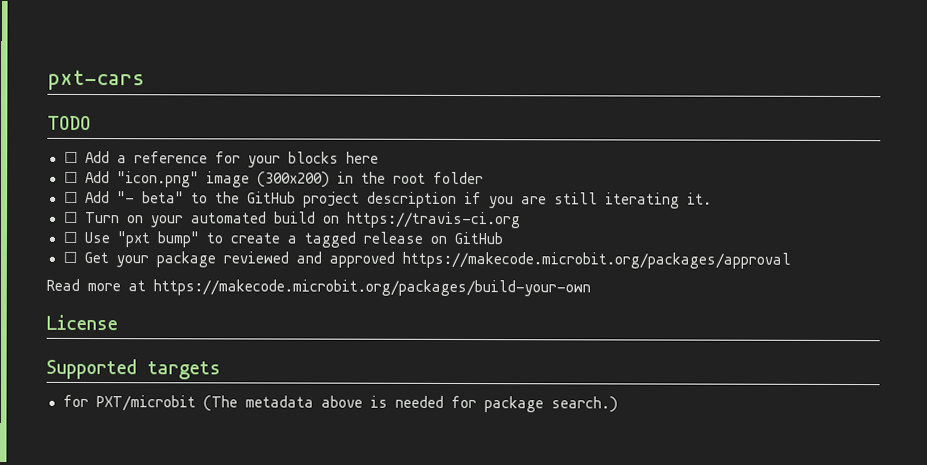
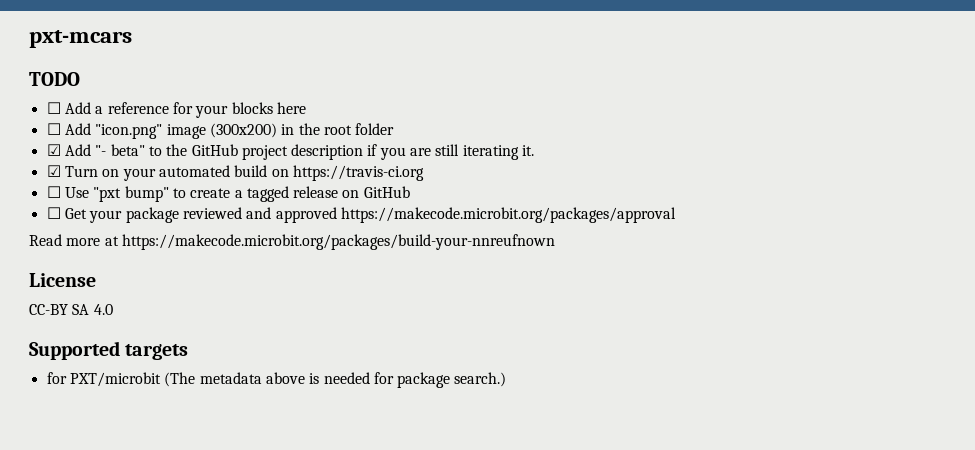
[47,69,145,91] pxt-cars -> [29,30,132,48] pxt-mcars
[63,191,78,203] ☐ -> [46,144,61,156] ☑
[63,211,78,223] ☐ -> [46,165,61,177] ☑
[153,279,591,297] https://makecode.microbit.org/packages/build-your-own -> [121,234,555,250] https://makecode.microbit.org/packages/build-your-nnreufnown
(118, 322) none -> [29,304,113,315] // CC-BY SA 4.0

